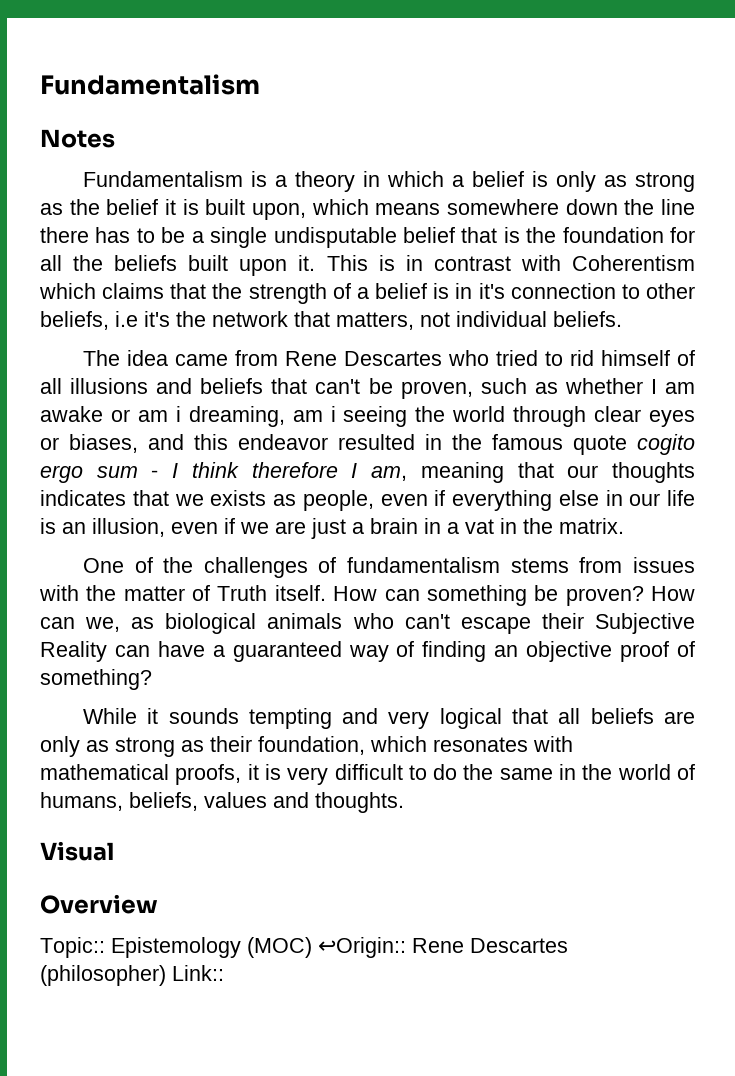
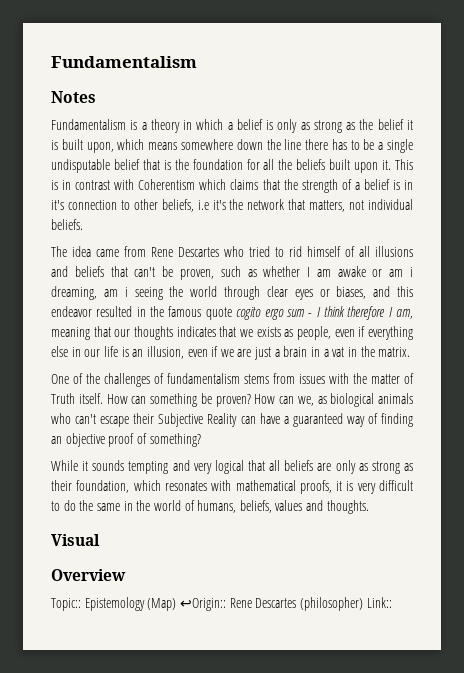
[247,937,312,958] (MOC) -> [147,598,177,611] (Map)

